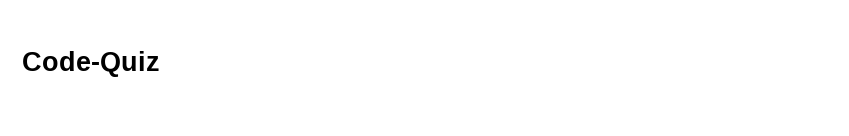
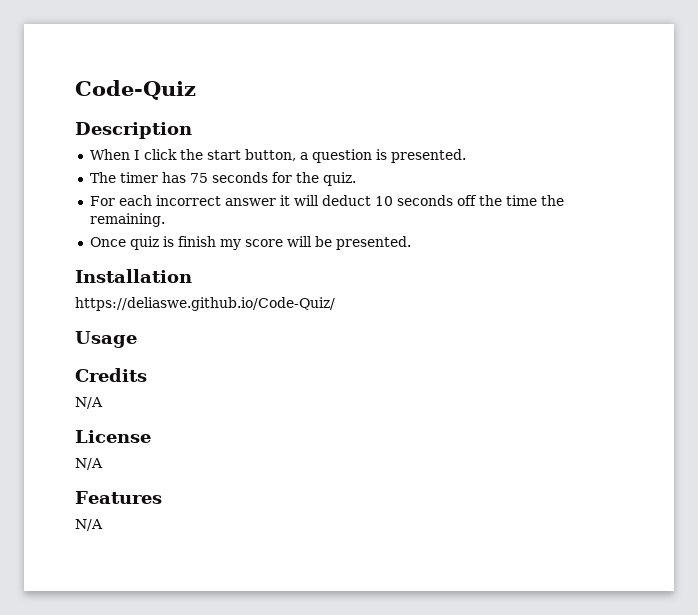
(160, 64) none -> [75,122,192,139] [89,149,466,163] [89,172,356,186] [89,195,564,206] [89,213,165,227] [89,236,411,250] [75,269,192,283] [75,297,335,311] [75,331,137,348] [75,368,147,382] [75,397,103,409] [75,430,151,443] [75,458,103,470] [75,491,162,504] [75,519,103,531] // Description // When I click the start button, a question is presented. // The timer has 75 seconds for the quiz. // For each incorrect answer it will deduct 10 seconds off the time the remaining. // Once quiz is finish my score will be presented. // Installation // https://deliaswe.github.io/Code-Quiz/ // Usage // Credits // N/A // License // N/A // Features // N/A

